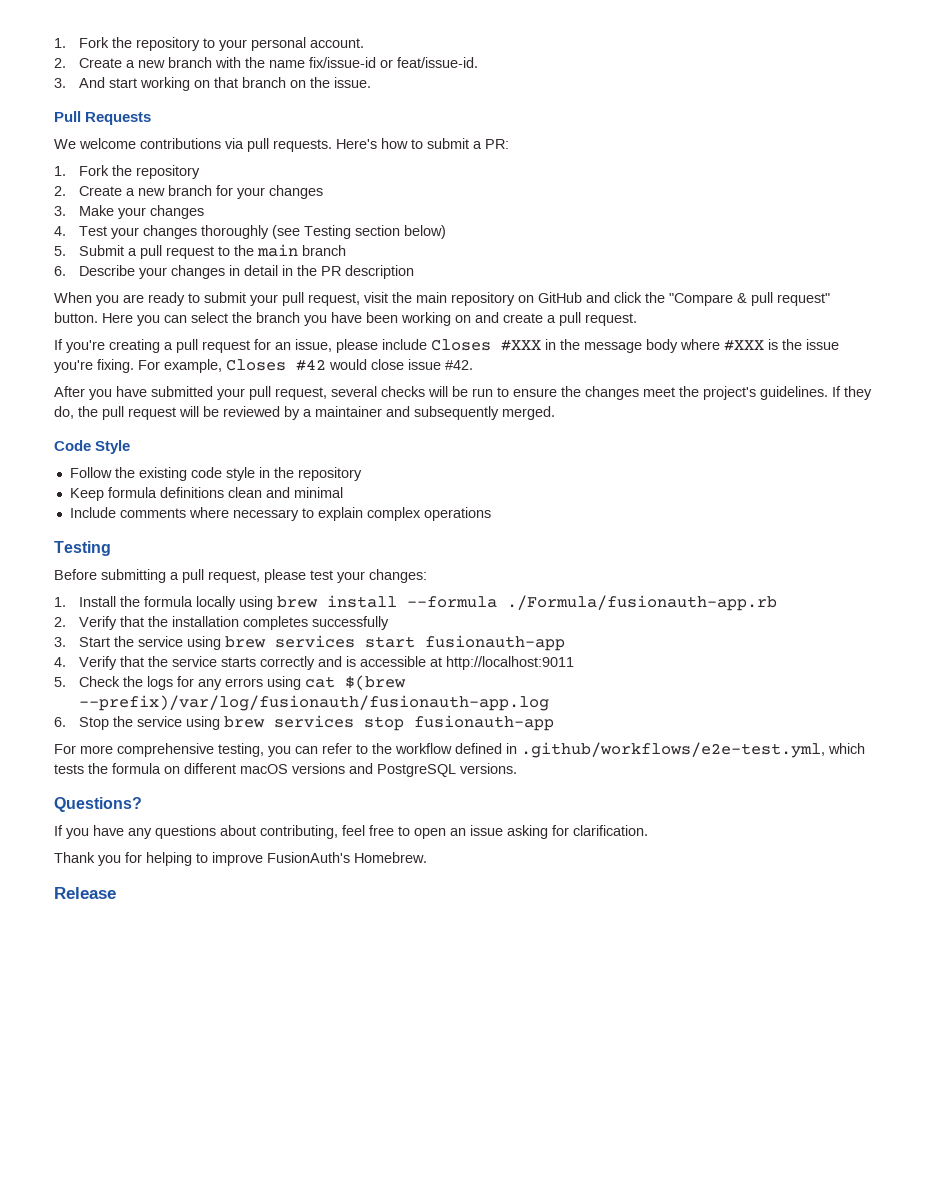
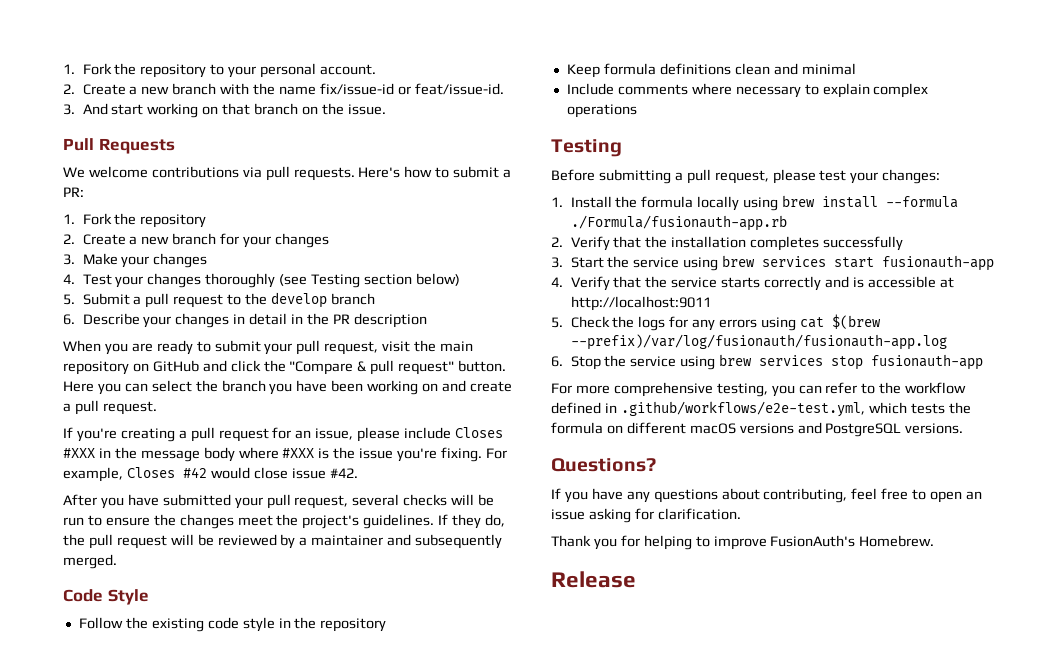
[257,244,299,257] main -> [271,292,328,308] develop

